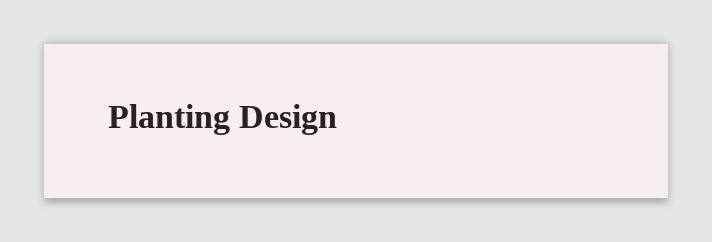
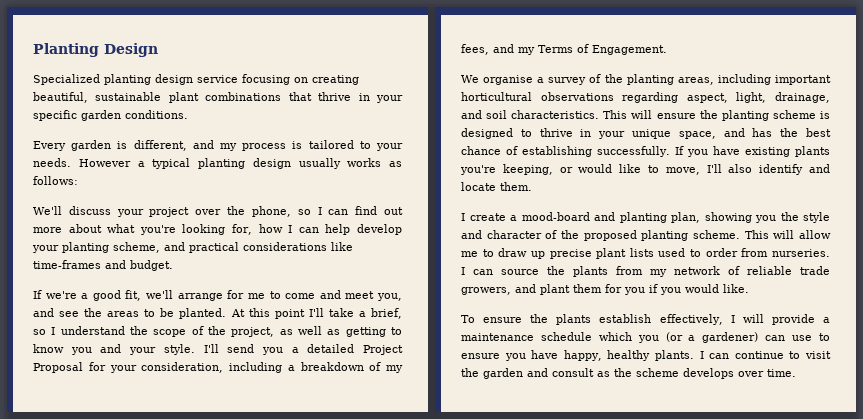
(338, 119) none -> [33,74,359,85] [33,92,403,103] [33,110,188,121] [33,140,403,151] [33,158,402,169] [33,176,78,185] [33,206,403,217] [33,224,402,235] [32,242,353,253] [33,260,173,271] [33,290,403,301] [33,308,403,319] [33,326,402,337] [33,344,403,355] [33,362,403,373] [461,44,667,55] [461,74,831,85] [461,92,830,103] [461,110,830,121] [461,128,831,139] [461,146,830,157] [460,164,830,175] [461,182,532,191] [461,212,830,223] [461,230,831,241] [461,248,830,259] [461,266,830,277] [461,284,749,295] [461,314,830,325] [461,332,830,343] [461,350,831,361] [461,368,796,379] // Specialized planting design service focusing on creating beautiful, sustainable plant combinations that thrive in your specific garden conditions. // Every garden is different, and my process is tailored to your needs. However a typical planting design usually works as follows: // We'll discuss your project over the phone, so I can find out more about what you're looking for, how I can help develop your planting scheme, and practical considerations like time-frames and budget. // If we're a good fit, we'll arrange for me to come and meet you, and see the areas to be planted. At this point I'll take a brief, so I understand the scope of the project, as well as getting to know you and your style. I'll send you a detailed Project Proposal for your consideration, including a breakdown of my fees, and my Terms of Engagement. // We organise a survey of the planting areas, including important horticultural observations regarding aspect, light, drainage, and soil characteristics. This will ensure the planting scheme is designed to thrive in your unique space, and has the best chance of establishing successfully. If you have existing plants you're keeping, or would like to move, I'll also identify and locate them. // I create a mood-board and planting plan, showing you the style and character of the proposed planting scheme. This will allow me to draw up precise plant lists used to order from nurseries. I can source the plants from my network of reliable trade growers, and plant them for you if you would like. // To ensure the plants establish effectively, I will provide a maintenance schedule which you (or a gardener) can use to ensure you have happy, healthy plants. I can continue to visit the garden and consult as the scheme develops over time.

